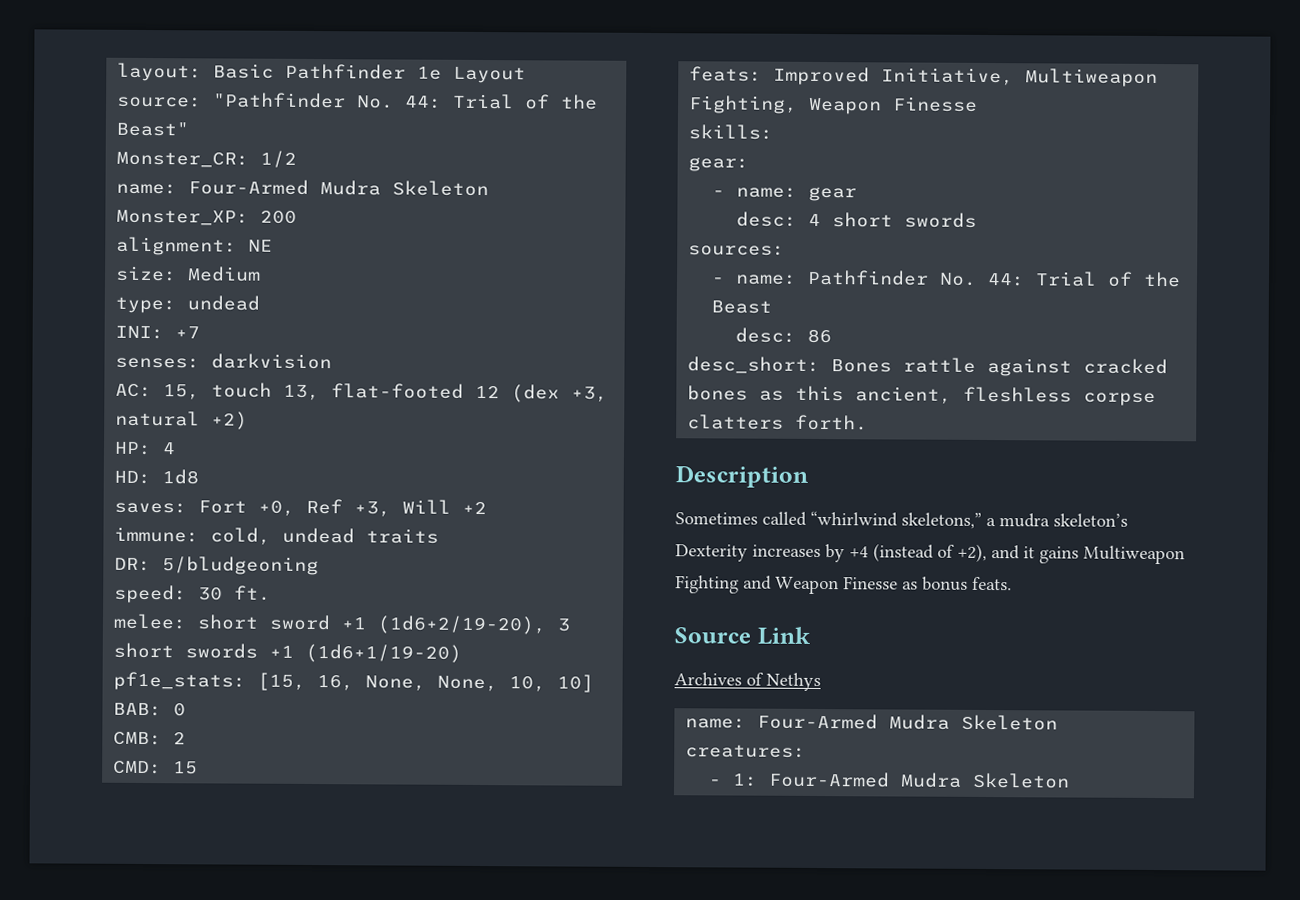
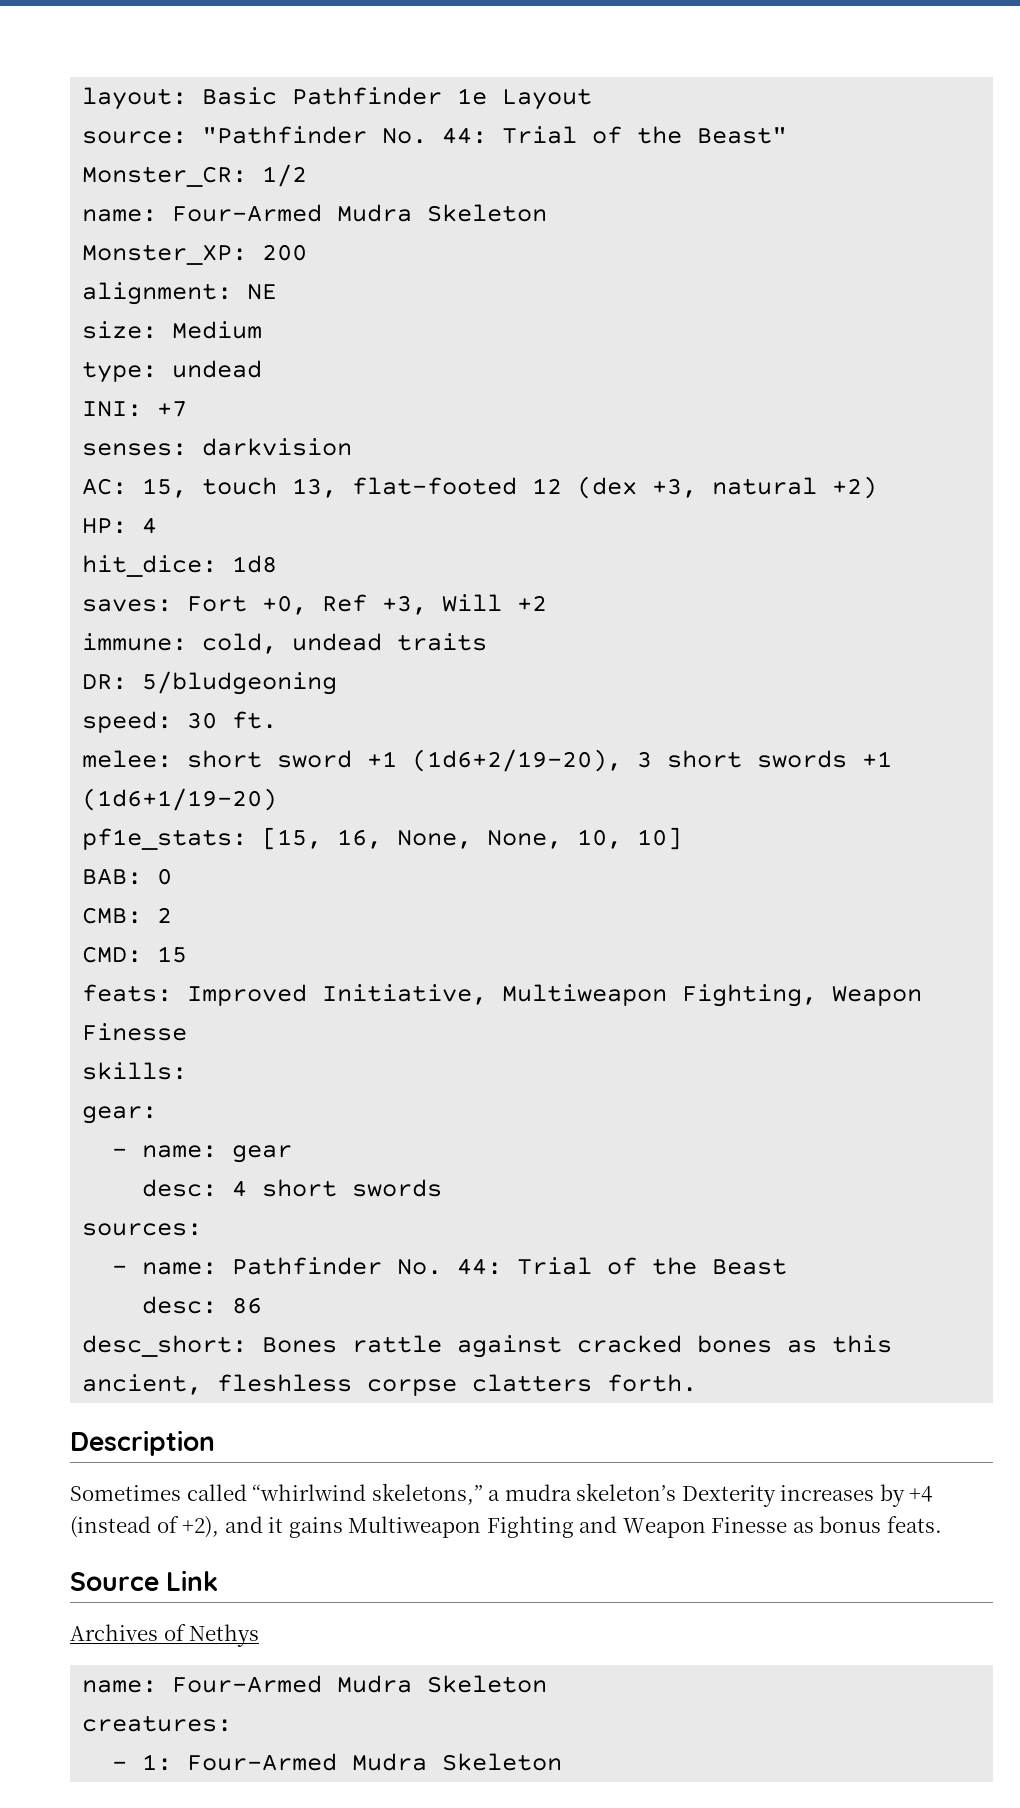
[114,470,152,485] HD: -> [82,555,218,577] hit_dice:

